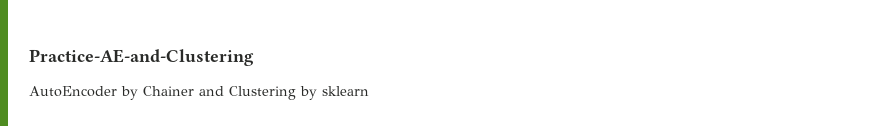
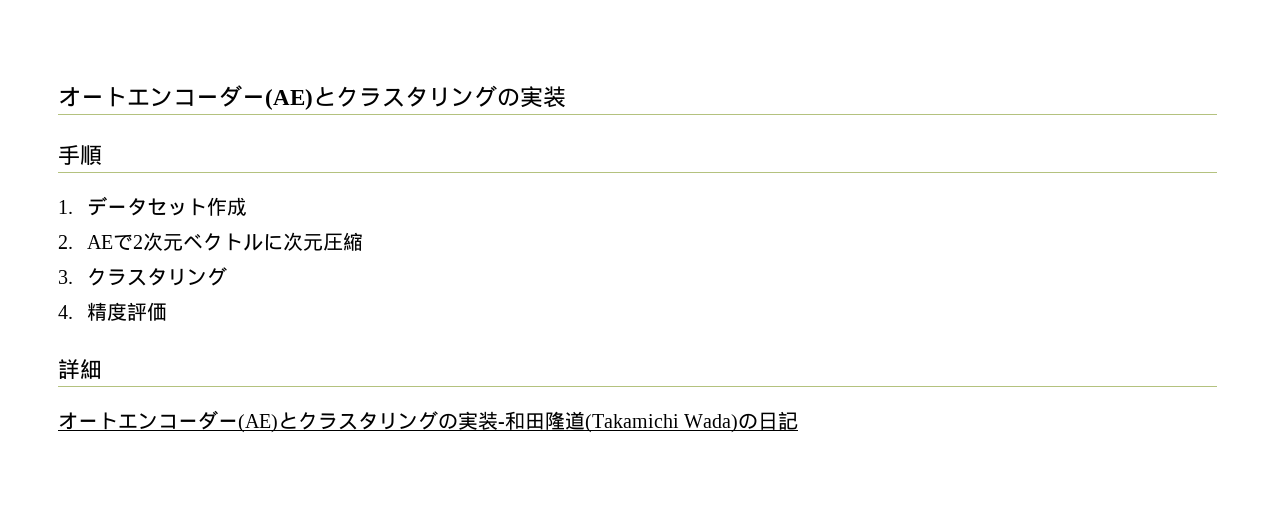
[29,49,254,66] [29,86,369,100] Practice-AE-and-Clustering // AutoEncoder by Chainer and Clustering by sklearn -> [58,85,566,110] [58,145,102,166] [58,196,248,216] [58,232,364,251] [58,267,228,286] [58,302,168,321] [58,359,102,379] [58,410,799,433] オートエンコーダー(AE)とクラスタリングの実装 // 手順 // 1.データセット作成 // 2. AEで2次元ベクトルに次元圧縮 // 3.クラスタリング // 4.精度評価 // 詳細 // オートエンコーダー(AE)とクラスタリングの実装-和田隆道(Takamichi Wada)の日記

